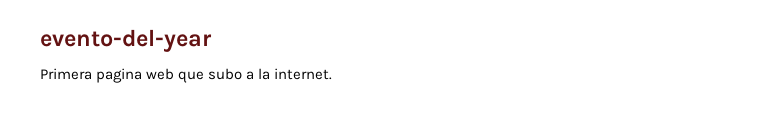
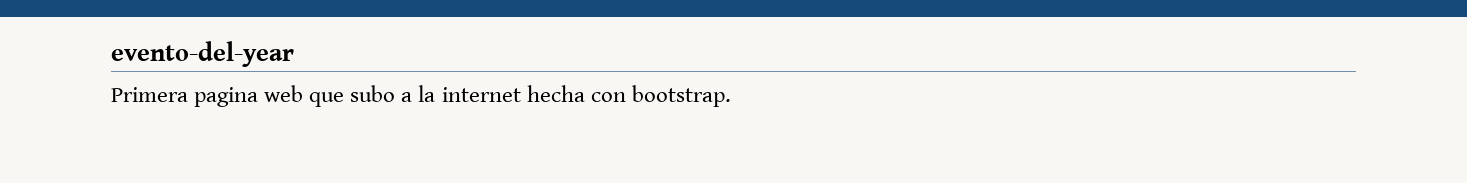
[274,68,333,80] internet. -> [441,85,731,107] internet hecha con bootstrap.

